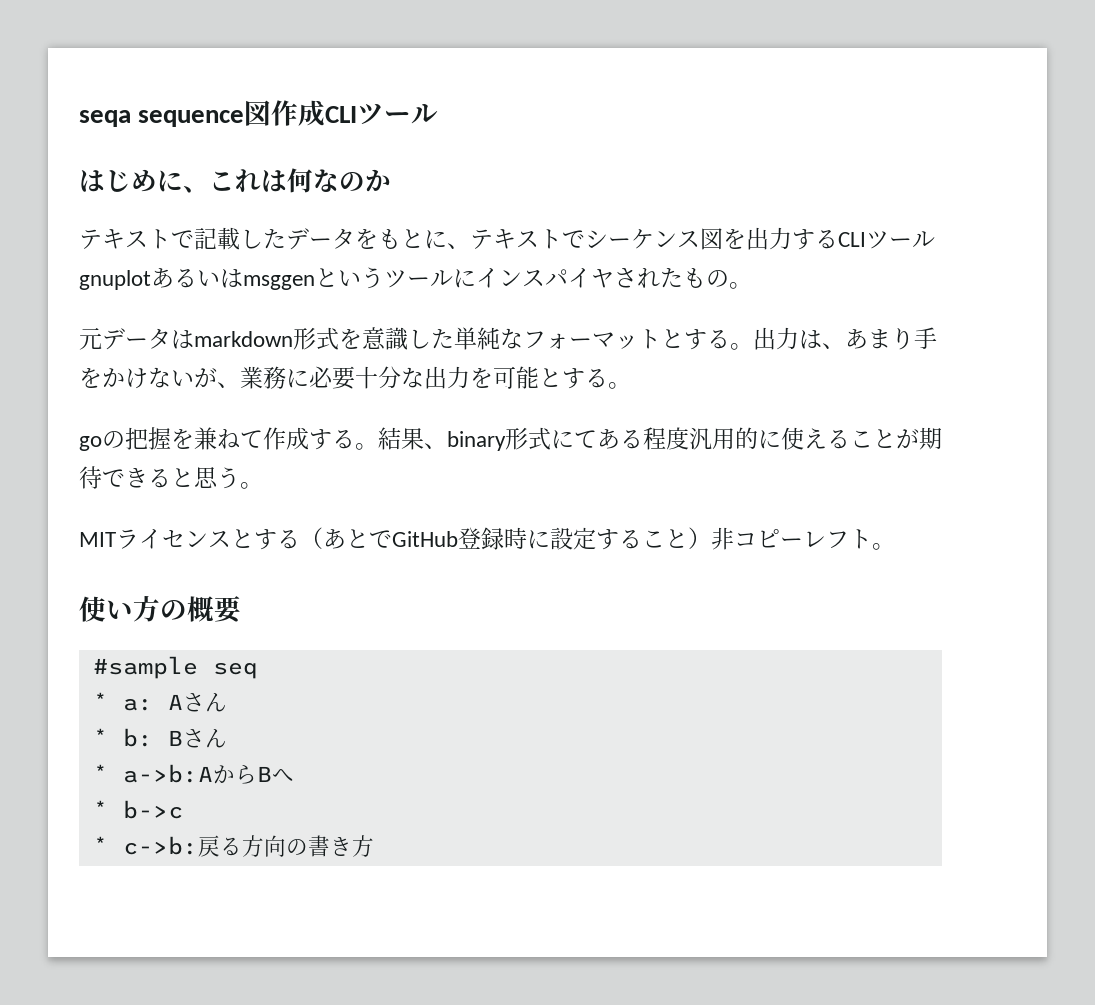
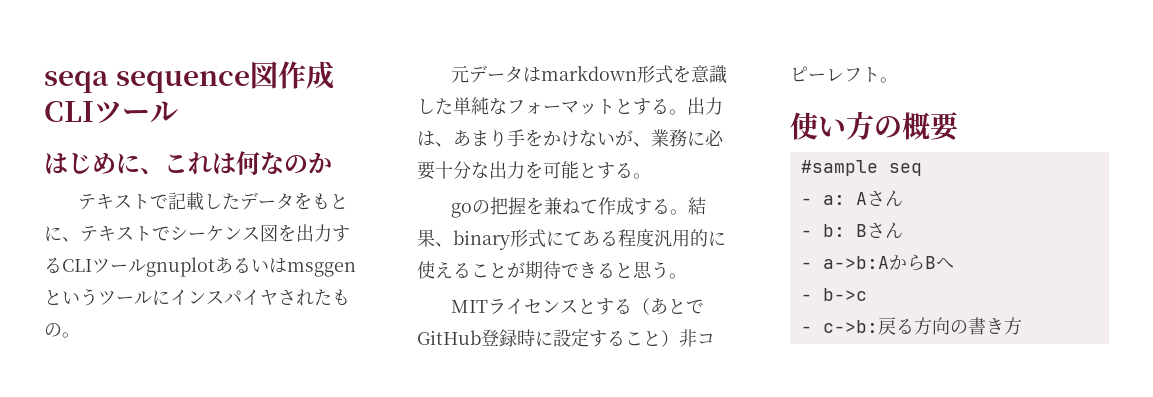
[92,692,108,710] * -> [800,198,812,205] -
[92,728,108,746] * -> [800,230,812,237] -
[92,764,108,782] * -> [800,262,812,269] -
[92,800,108,818] * -> [800,294,812,301] -
[92,836,108,854] * -> [800,326,812,333] -

